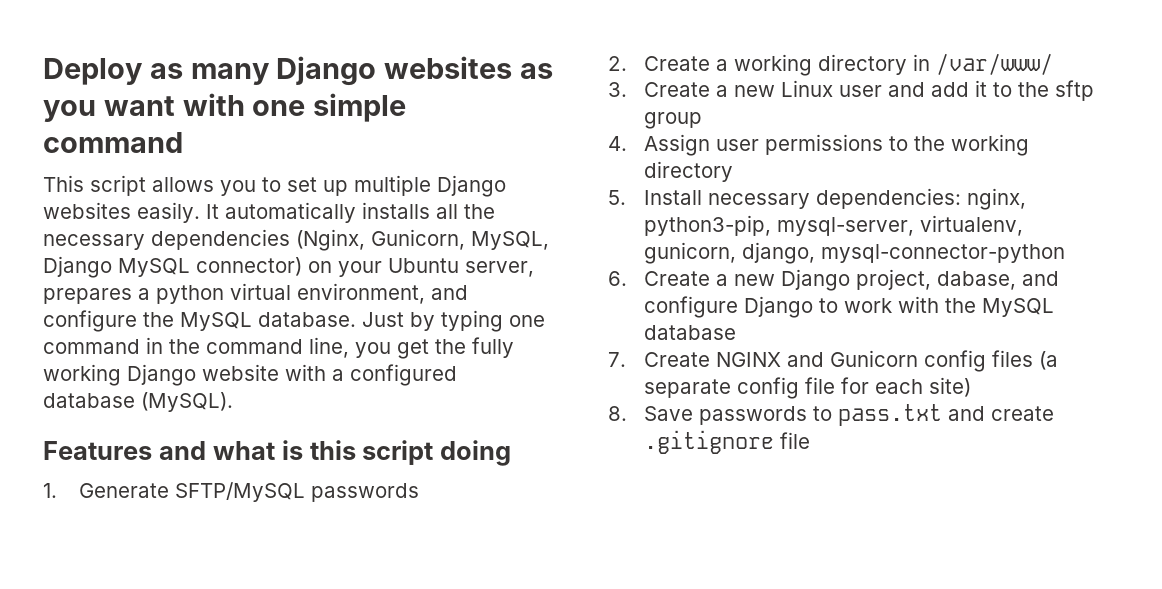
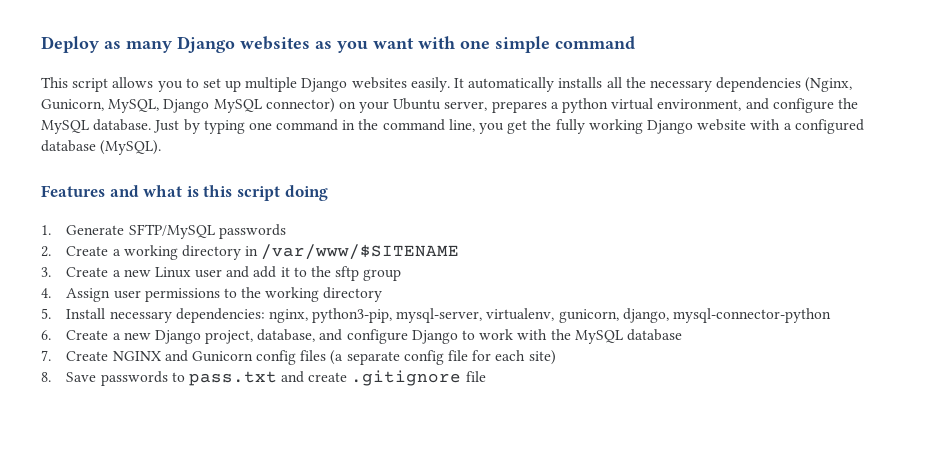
[936,53,1054,75] /var/www/ -> [261,244,460,260] /var/www/$SITENAME
[937,271,1017,290] dabase, -> [257,329,316,342] database,

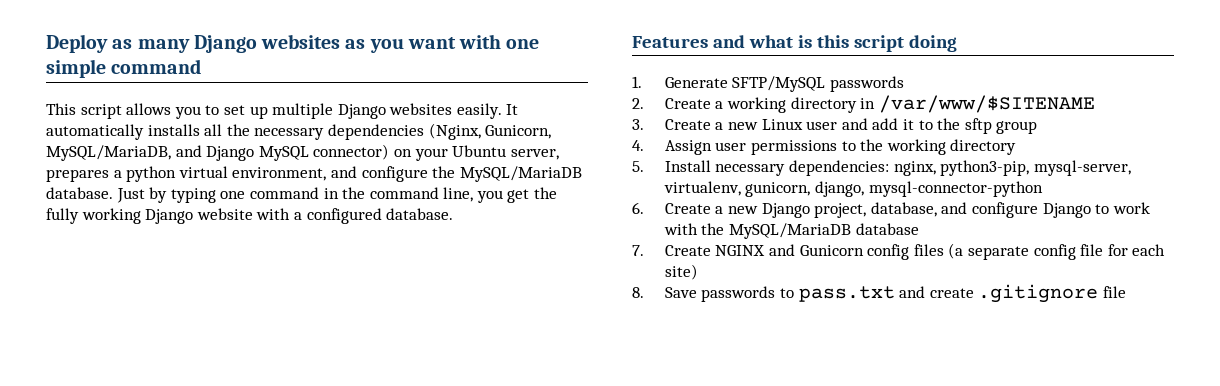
[108,99,160,113] MySQL, -> [46,145,202,161] MySQL/MariaDB, and
[41,120,89,134] MySQL -> [459,166,582,182] MySQL/MariaDB
[41,140,162,155] database (MySQL). -> [386,208,454,220] database.
[574,330,623,344] MySQL -> [729,223,852,239] MySQL/MariaDB

